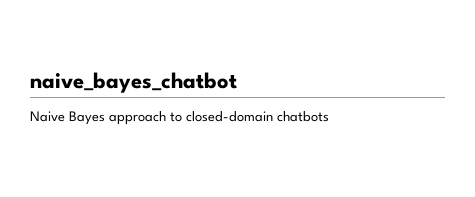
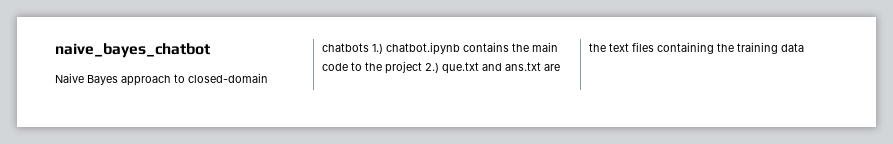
(329, 116) none -> [372,42,558,55] [322,61,560,74] [589,42,804,54] 1.) chatbot.ipynb contains the main code to the project 2.) que.txt and ans.txt are the text files containing the training data

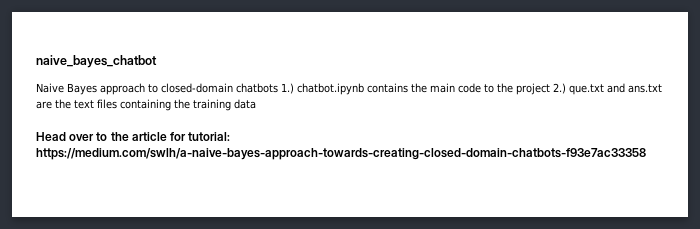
(804, 47) none -> [36,132,231,141] [36,148,646,160] // Head over to the article for tutorial: https://medium.com/swlh/a-naive-bayes-approach-towards-creating-closed-domain-chatbots-f93e7ac33358

